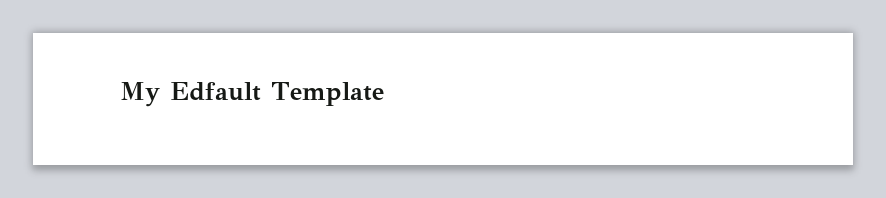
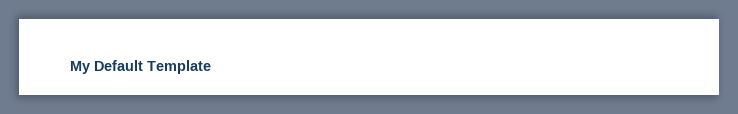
[170,82,261,101] Edfault -> [94,60,143,71] Default

